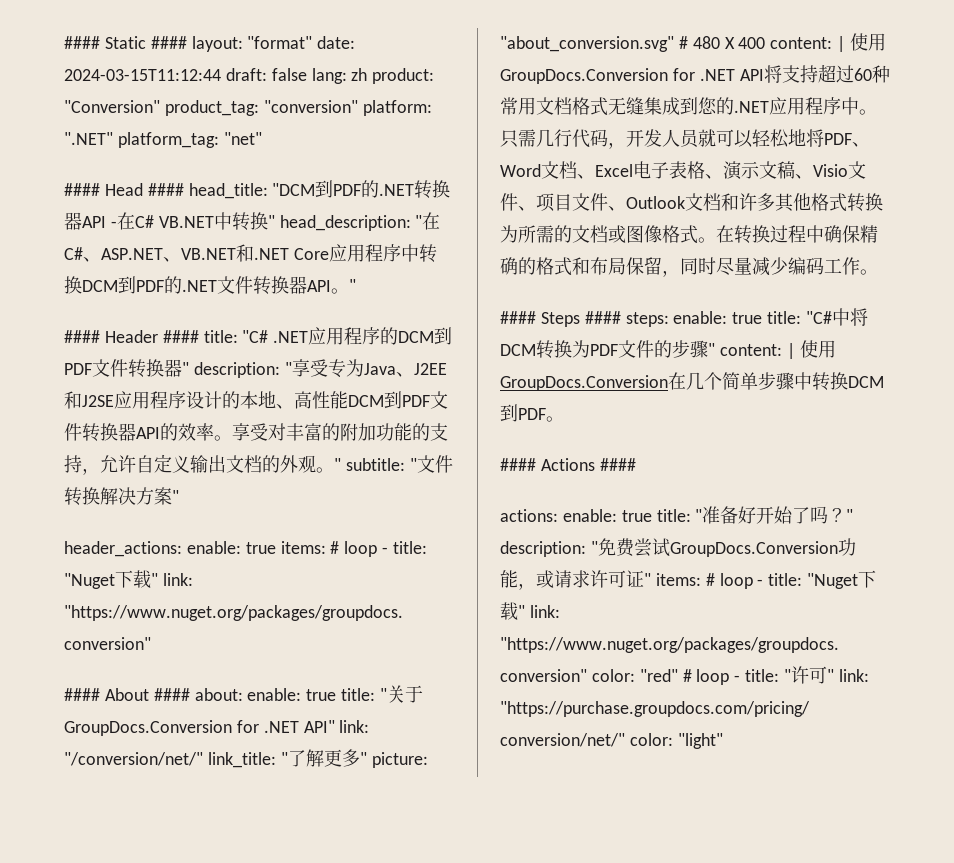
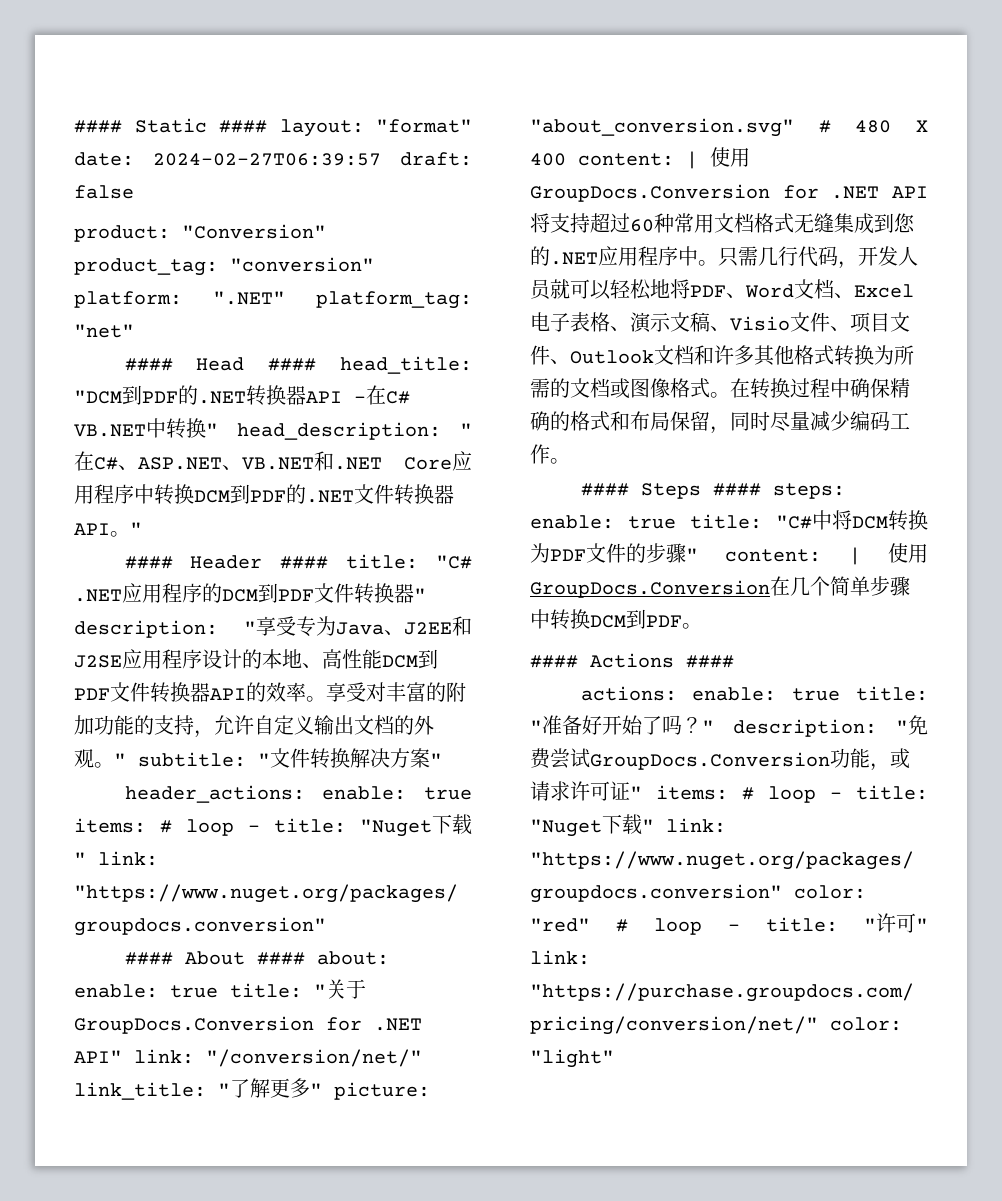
[64,69,221,81] 2024-03-15T11:12:44 -> [153,153,381,166] 2024-02-27T06:39:57
[311,68,368,84] lang: zh -> (134, 192) //

